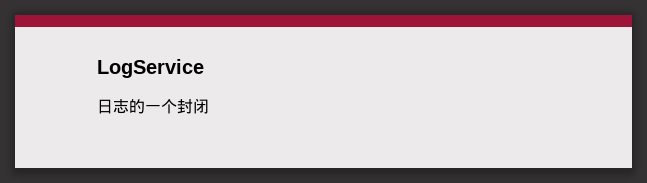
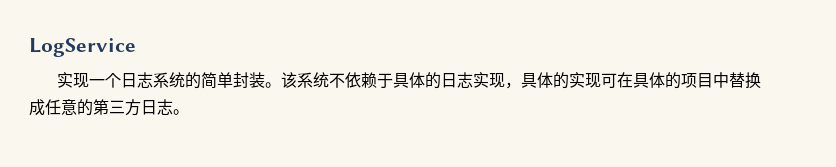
[97,98,209,114] 日志的一个封闭 -> [56,72,761,89] [29,99,189,116] 实现一个日志系统的简单封装。该系统不依赖于具体的日志实现，具体的实现可在具体的项目中替换成任意的第三方日志。

